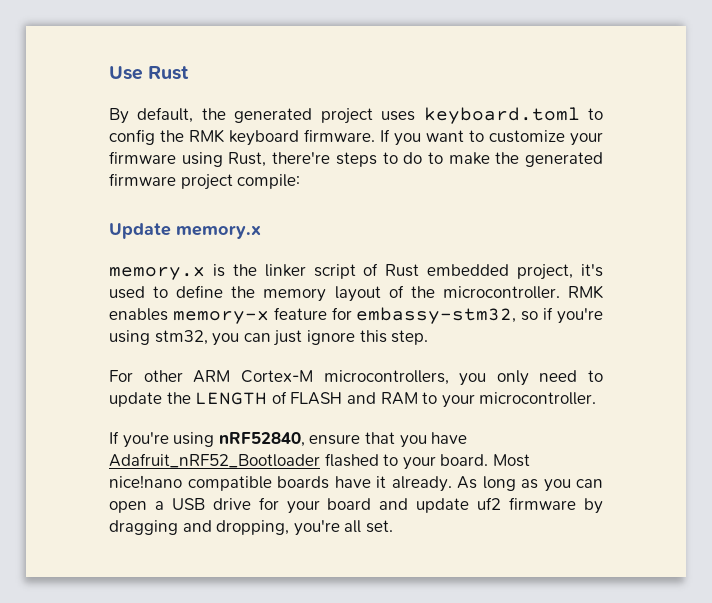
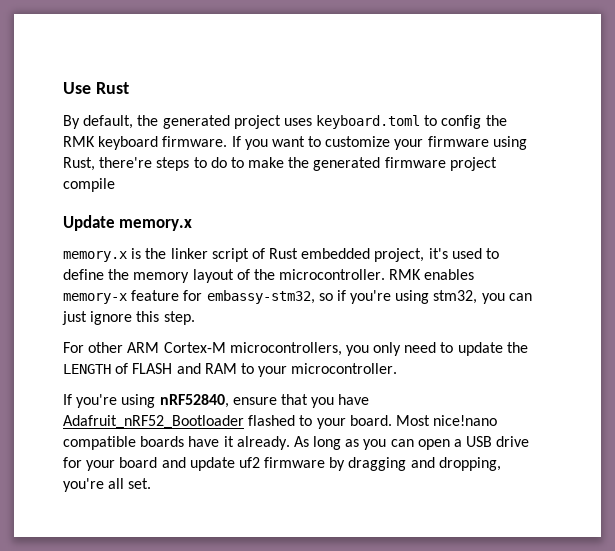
[237,174,301,189] compile: -> [63,178,115,192] compile

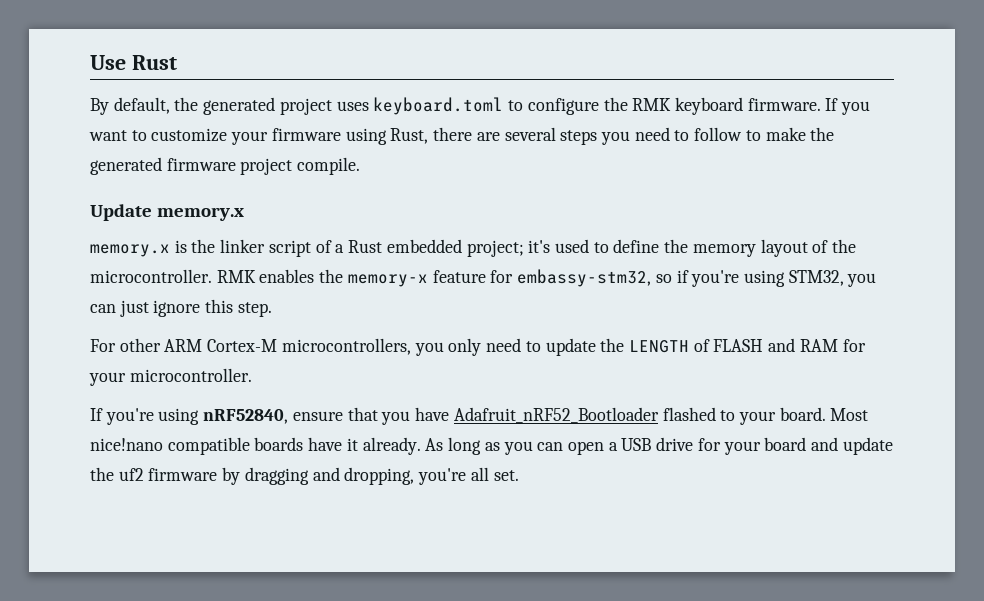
[441,115,482,129] config -> [527,98,599,115] configure
[99,157,227,171] there're steps to do -> [433,127,743,145] there are several steps you need to follow
[63,178,115,192] compile -> [297,157,361,175] compile.
(265, 253) none -> [335,244,345,253] a
[374,248,425,262] project, -> [466,240,524,257] project;
(475, 274) none -> [319,269,344,283] the
[433,290,478,304] stm32, -> [788,270,844,286] STM32,
[240,363,254,374] to -> [842,339,866,352] for
(235, 464) none -> [90,467,114,481] the

